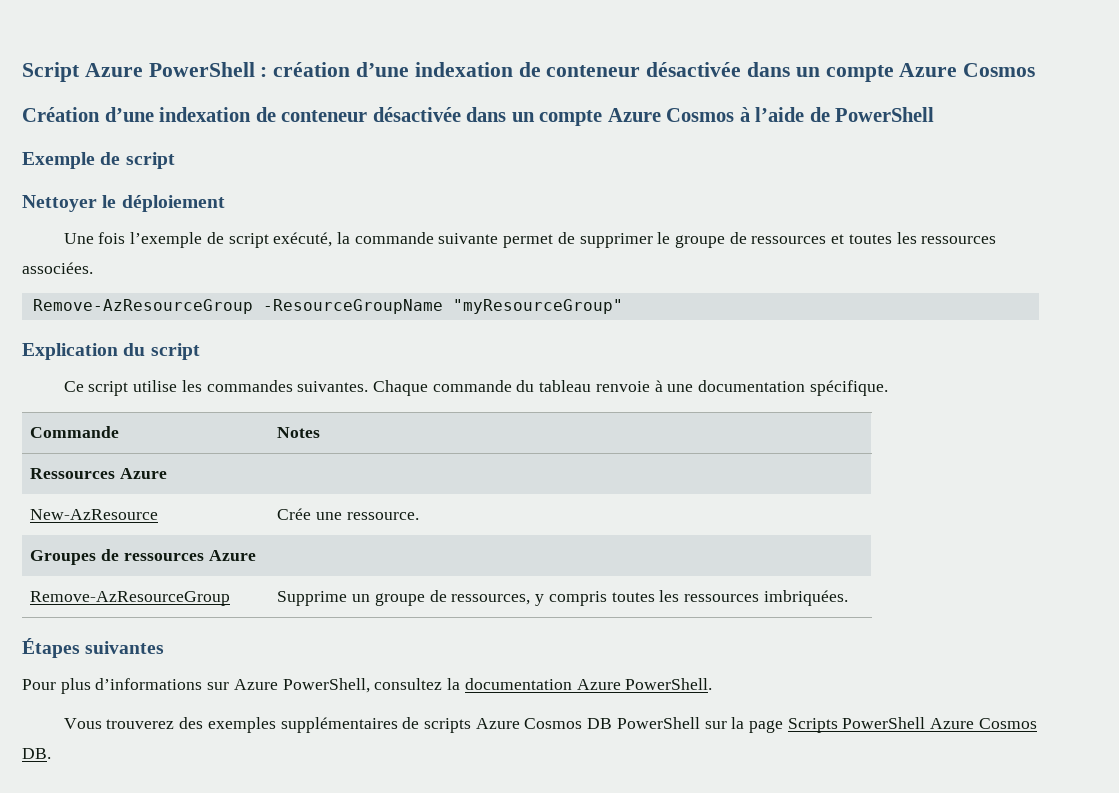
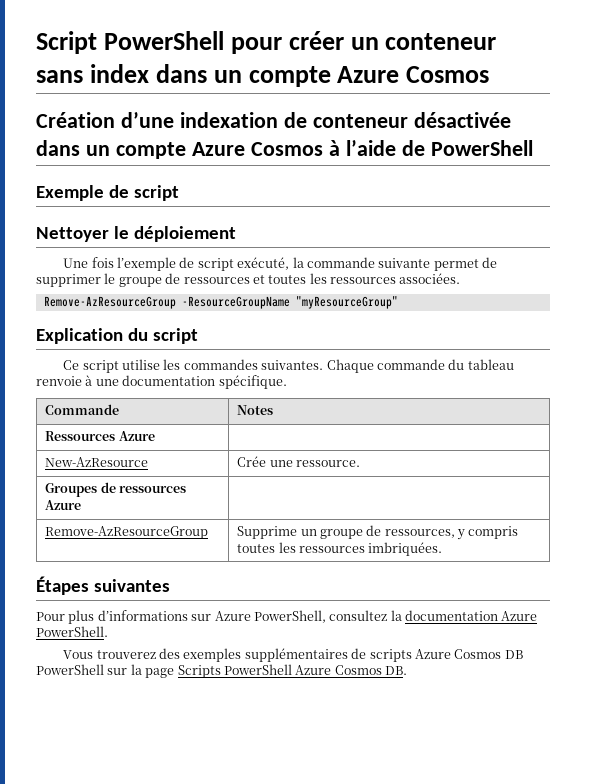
[84,62,742,77] Azure PowerShell : création d’une indexation de conteneur désactivée -> [103,31,497,54] [36,64,149,83] PowerShell pour créer un conteneur sans index

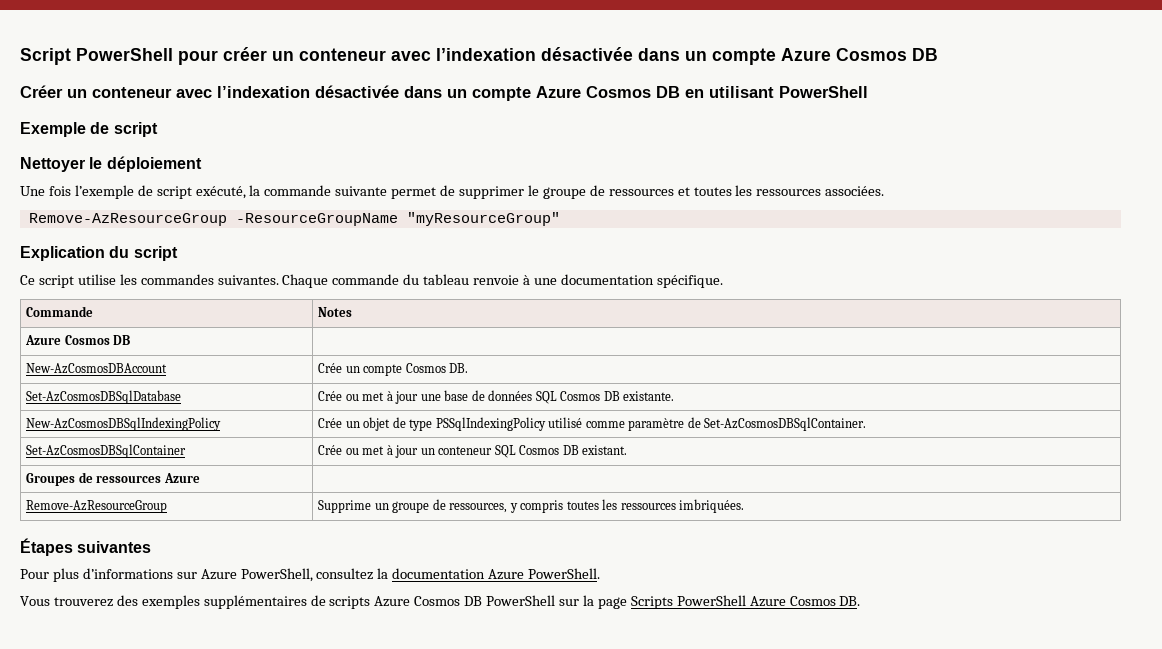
[36,64,490,87] [36,112,511,128] [36,140,425,159] sans index dans un compte Azure Cosmos // Création d’une indexation de conteneur désactivée dans un compte Azure Cosmos à l’aide de -> [391,47,938,65] [20,85,774,101] avec l’indexation désactivée dans un compte Azure Cosmos DB // Créer un conteneur avec l’indexation désactivée dans un compte Azure Cosmos DB en utilisant
[45,431,155,441] [45,457,149,467] [237,456,360,467] Ressources Azure | // New-AzResource | Crée une ressource. -> [25,335,131,345] [26,363,168,374] [318,363,469,376] [26,390,182,404] [318,390,675,404] [26,417,222,431] [318,417,867,431] [26,444,187,458] [318,445,628,458] Azure Cosmos DB | // New-AzCosmosDBAccount | Crée un compte Cosmos DB. // Set-AzCosmosDBSqlDatabase | Crée ou met à jour une base de données SQL Cosmos DB existante. // New-AzCosmosDBSqlIndexingPolicy | Crée un objet de type PSSqlIndexingPolicy utilisé comme paramètre de Set-AzCosmosDBSqlContainer. // Set-AzCosmosDBSqlContainer | Crée ou met à jour un conteneur SQL Cosmos DB existant.

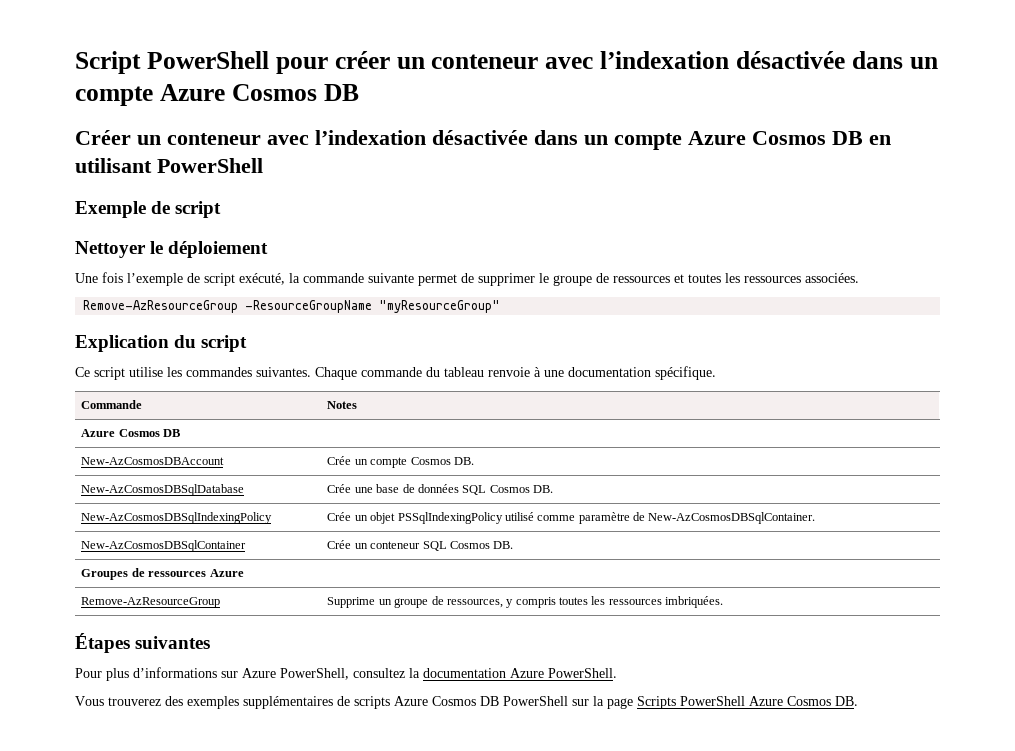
[26,390,182,404] [318,391,419,404] Set-AzCosmosDBSqlDatabase | Crée ou met à jour -> [81,484,245,496] [327,484,352,493] New-AzCosmosDBSqlDatabase | Crée
[603,391,675,401] DB existante. -> [533,485,554,493] DB.
[392,417,433,431] de type -> (396, 518) none
[704,417,867,431] [26,444,187,458] [318,445,419,458] Set-AzCosmosDBSqlContainer. // Set-AzCosmosDBSqlContainer | Crée ou met à jour -> [648,512,816,524] [81,540,247,552] [327,540,352,549] New-AzCosmosDBSqlContainer. // New-AzCosmosDBSqlContainer | Crée
[562,445,628,455] DB existant. -> [493,541,514,549] DB.

